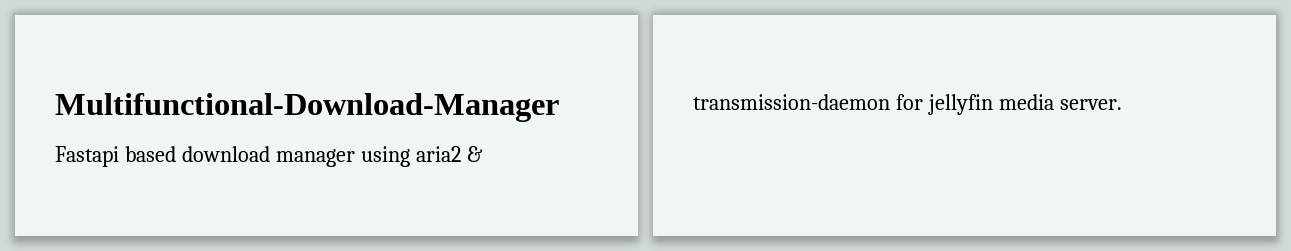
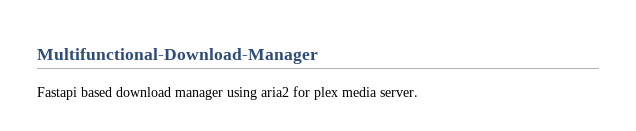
[466,146,483,162] [693,94,993,115] & transmission-daemon for jellyfin -> [293,86,338,100] for plex

